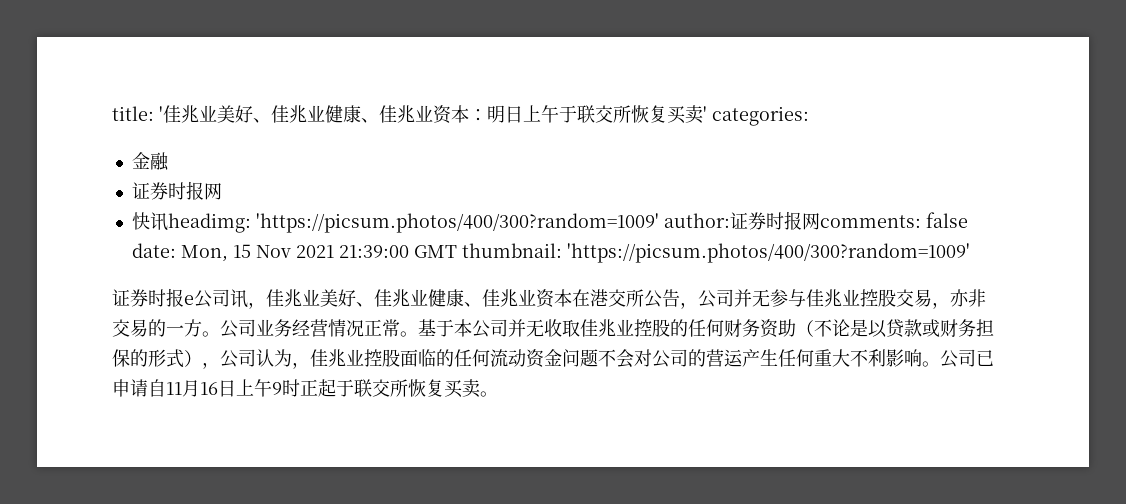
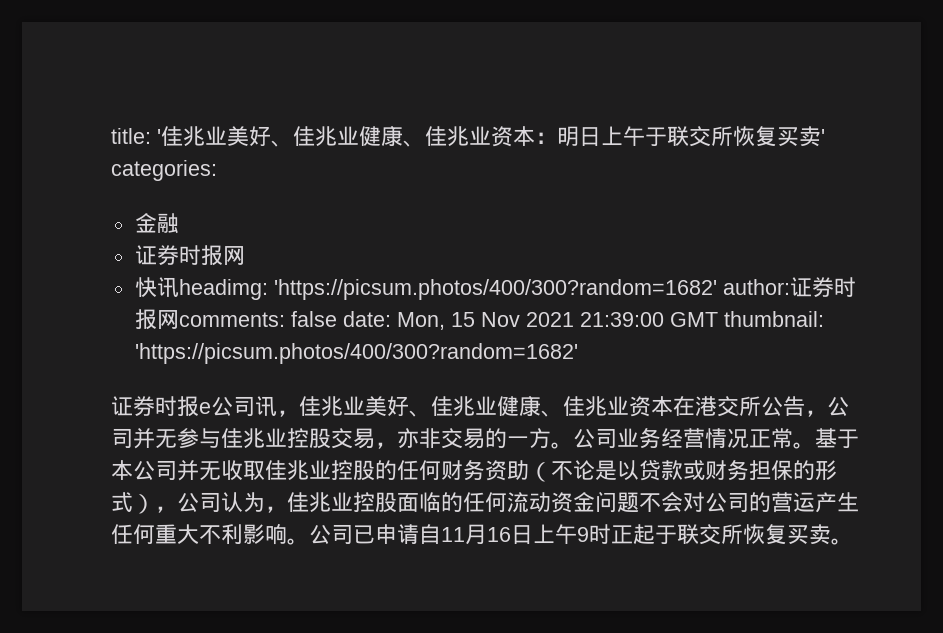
[255,213,659,233] 'https://picsum.photos/400/300?random=1009' -> [273,279,717,300] 'https://picsum.photos/400/300?random=1682'
[566,243,970,263] 'https://picsum.photos/400/300?random=1009' -> [134,343,578,364] 'https://picsum.photos/400/300?random=1682'

